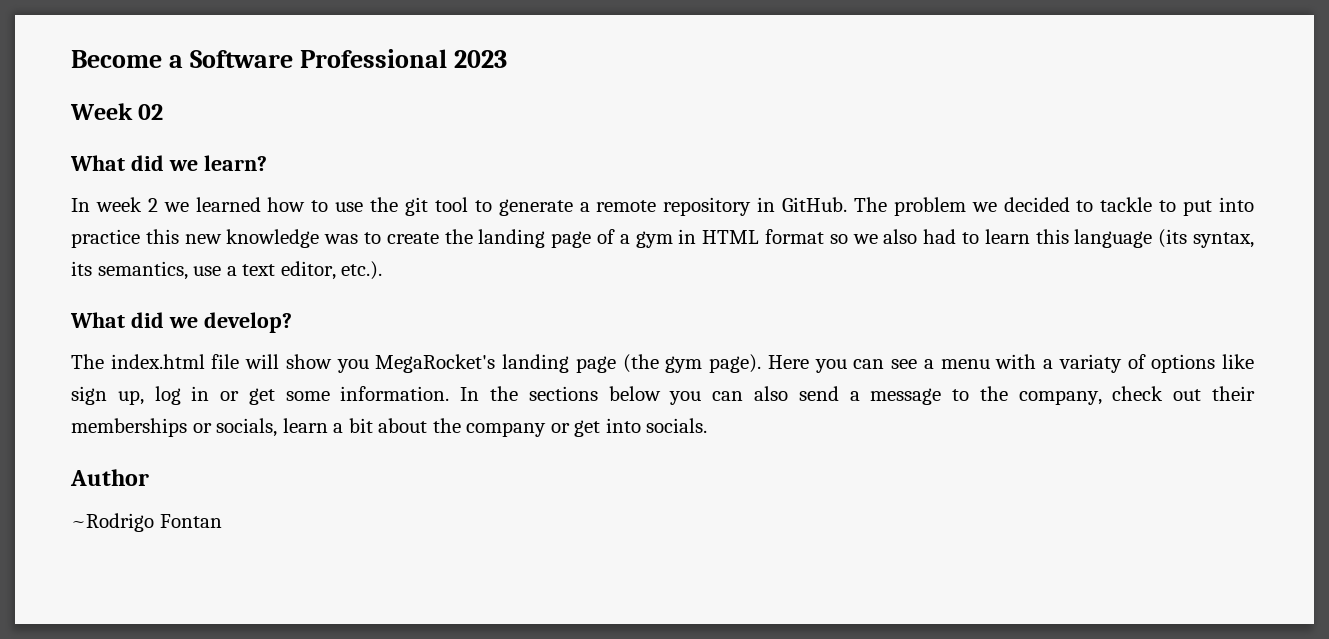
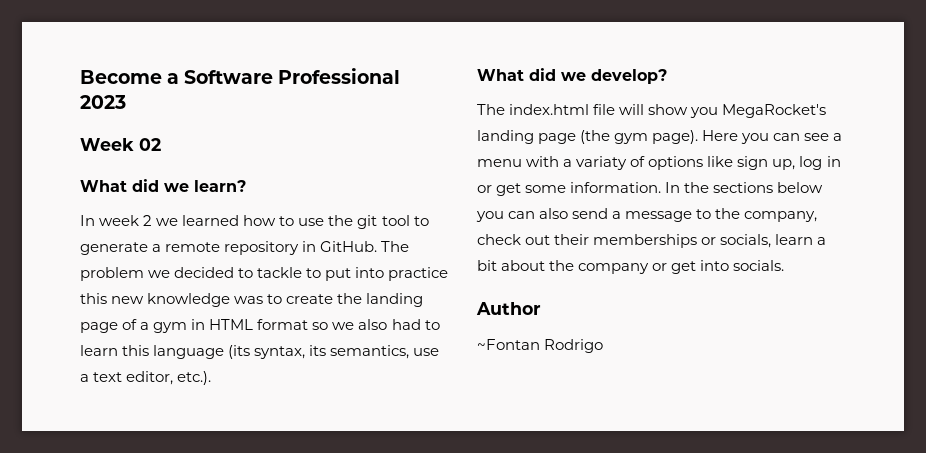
[71,513,222,532] ~Rodrigo Fontan -> [477,339,604,353] ~Fontan Rodrigo

